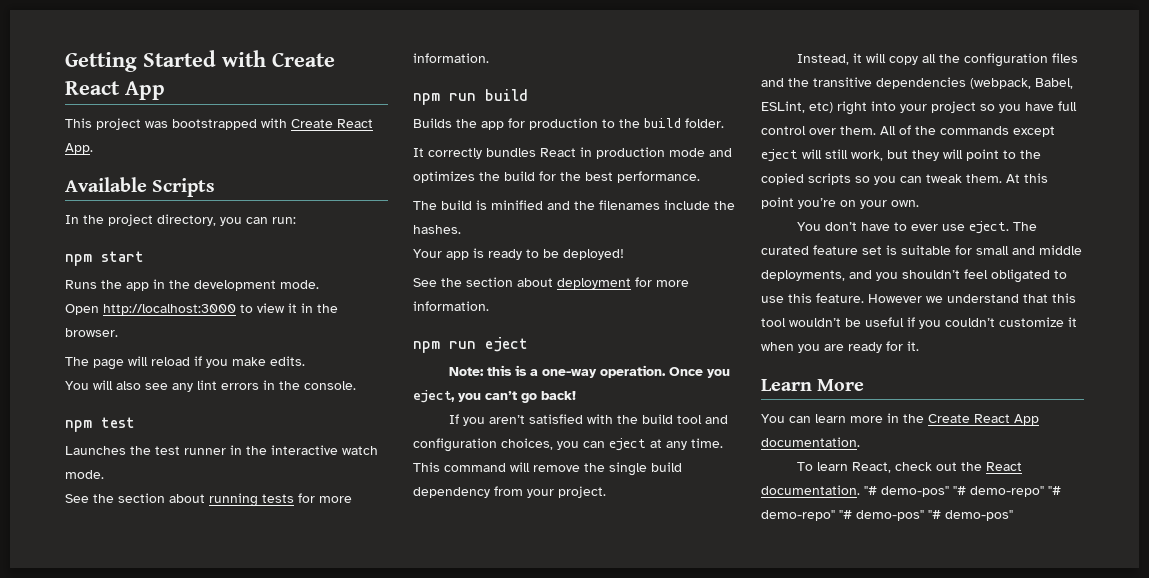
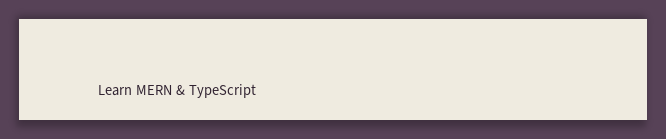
[65,50,335,72] [65,81,165,100] [65,118,373,130] [65,143,93,154] [65,177,216,197] [65,214,296,226] [65,251,144,266] [65,279,319,291] [65,303,338,315] [65,328,118,337] [65,356,305,370] [65,380,356,392] [65,417,135,432] [65,445,378,455] [65,470,104,479] [65,493,352,507] [413,53,489,63] [413,89,528,105] [413,118,724,130] [413,147,732,159] [413,171,700,183] [413,200,735,210] [413,225,461,234] [413,248,624,260] [413,277,689,289] [413,301,489,311] [413,337,528,353] [449,365,731,378] [413,390,576,403] [449,414,729,426] [413,438,723,452] [413,462,682,476] [413,486,606,498] [797,53,1079,67] [761,77,1073,89] [761,101,1077,115] [761,125,1055,137] [761,149,1041,162] [761,173,1048,185] [761,197,919,209] [797,221,1038,234] [761,245,1082,255] [761,269,1067,283] [761,293,1076,303] [761,317,1077,329] [761,341,919,353] [761,379,865,391] [761,413,1039,425] [761,437,860,447] [797,462,1023,473] [761,485,1061,497] [761,510,1013,521] Getting Started with Create React App // This project was bootstrapped with Create React App. // Available Scripts // In the project directory, you can run: // npm start // Runs the app in the development mode. // Open http://localhost:3000 to view it in the browser. // The page will reload if you make edits. // You will also see any lint errors in the console. // npm test // Launches the test runner in the interactive watch mode. // See the section about running tests for more information. // npm run build // Builds the app for production to the build folder. // It correctly bundles React in production mode and optimizes the build for the best performance. // The build is minified and the filenames include the hashes. // Your app is ready to be deployed! // See the section about deployment for more information. // npm run eject // Note: this is a one-way operation. Once you eject, you can’t go back! // If you aren’t satisfied with the build tool and configuration choices, you can eject at any time. This command will remove the single build dependency from your project. // Instead, it will copy all the configuration files and the transitive dependencies (webpack, Babel, ESLint, etc) right into your project so you have full control over them. All of the commands except eject will still work, but they will point to the copied scripts so you can tweak them. At this point you’re on your own. // You don’t have to ever use eject. The curated feature set is suitable for small and middle deployments, and you shouldn’t feel obligated to use this feature. However we understand that this tool wouldn’t be useful if you couldn’t customize it when you are ready for it. // Learn More // You can learn more in the Create React App documentation. // To learn React, check out the React documentation. "# demo-pos" "# demo-repo" "# demo-repo" "# demo-pos" "# demo-pos" -> [98,84,256,98] Learn MERN & TypeScript

